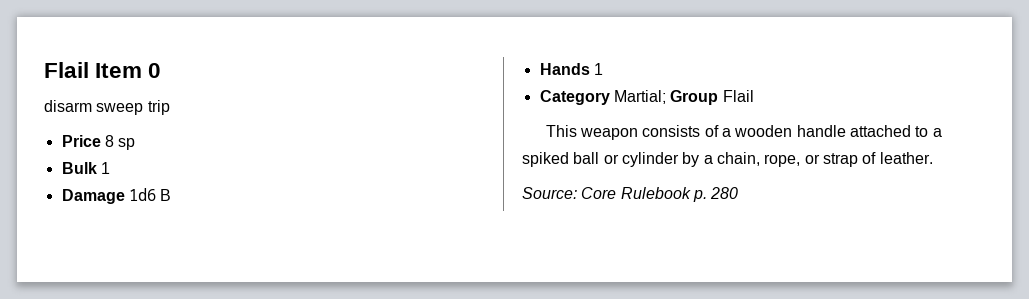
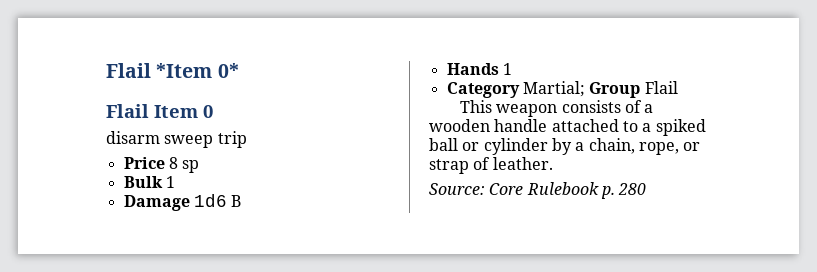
[44,62,89,78] Flail -> [106,63,239,78] [106,104,149,118] Flail *Item 0* // Flail

